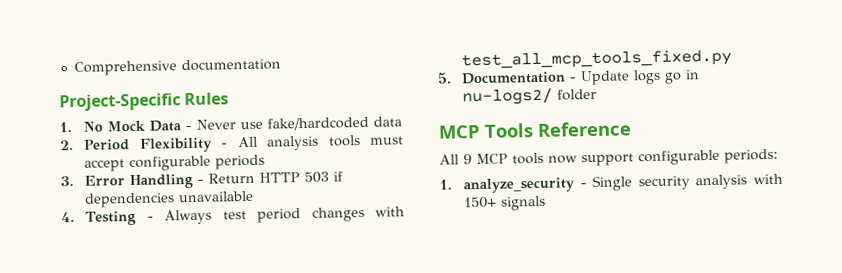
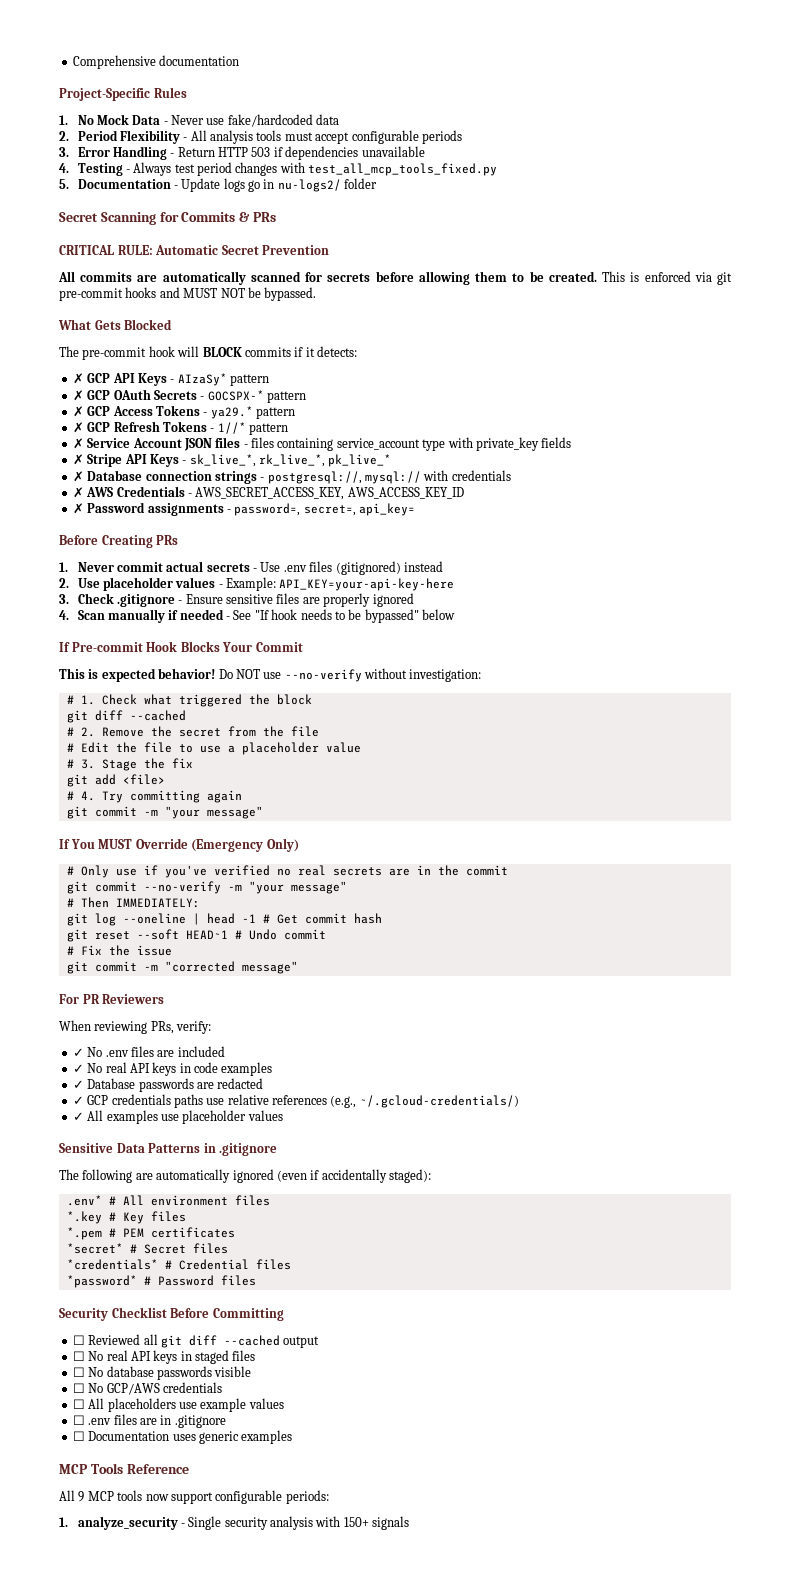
(598, 94) none -> [59,212,276,225] [59,245,330,255] [58,271,733,285] [59,287,317,301] [58,319,173,330] [59,346,357,360] [72,373,269,386] [72,389,306,403] [72,405,295,419] [72,421,288,435] [72,437,572,451] [72,454,392,467] [72,470,511,484] [72,486,464,500] [72,502,415,516] [59,535,179,548] [59,561,443,575] [59,577,455,591] [59,593,414,607] [59,609,456,623] [59,641,303,652] [59,668,482,682] [66,694,312,707] [66,710,186,723] [66,726,319,737] [66,742,361,755] [66,758,193,771] [66,774,165,787] [66,790,242,803] [66,806,263,819] [59,838,299,852] [66,865,508,878] [66,881,347,894] [66,897,200,908] [66,913,382,926] [66,929,326,942] [66,945,172,956] [66,961,298,974] [59,994,165,1004] [59,1020,212,1034] [72,1046,225,1057] [72,1062,273,1076] [72,1078,264,1092] [72,1094,519,1108] [72,1110,283,1124] [59,1143,278,1156] [59,1169,431,1183] [66,1195,270,1206] [66,1211,186,1224] [66,1227,235,1240] [66,1243,228,1254] [66,1259,291,1270] [66,1275,256,1288] [59,1307,284,1321] [72,1334,320,1348] [72,1350,256,1364] [72,1366,252,1380] [72,1382,222,1395] [72,1398,284,1412] [72,1414,226,1428] [72,1430,293,1444] // Secret Scanning for Commits & PRs // CRITICAL RULE: Automatic Secret Prevention // All commits are automatically scanned for secrets before allowing them to be created. This is enforced via git pre-commit hooks and MUST NOT be bypassed. // What Gets Blocked // The pre-commit hook will BLOCK commits if it detects: // ✗ GCP API Keys - AIzaSy* pattern // ✗ GCP OAuth Secrets - GOCSPX-* pattern // ✗ GCP Access Tokens - ya29.* pattern // ✗ GCP Refresh Tokens - 1//* pattern // ✗ Service Account JSON files - files containing service_account type with private_key fields // ✗ Stripe API Keys - sk_live_*, rk_live_*, pk_live_* // ✗ Database connection strings - postgresql://, mysql:// with credentials // ✗ AWS Credentials - AWS_SECRET_ACCESS_KEY, AWS_ACCESS_KEY_ID // ✗ Password assignments - password=, secret=, api_key= // Before Creating PRs // 1. Never commit actual secrets - Use .env files (gitignored) instead // 2. Use placeholder values - Example: API_KEY=your-api-key-here // 3. Check .gitignore - Ensure sensitive files are properly ignored // 4. Scan manually if needed - See "If hook needs to be bypassed" below // If Pre-commit Hook Blocks Your Commit // This is expected behavior! Do NOT use --no-verify without investigation: // # 1. Check what triggered the block // git diff --cached // # 2. Remove the secret from the file // # Edit the file to use a placeholder value // # 3. Stage the fix // git add <file> // # 4. Try committing again // git commit -m "your message" // If You MUST Override (Emergency Only) // # Only use if you've verified no real secrets are in the commit // git commit --no-verify -m "your message" // # Then IMMEDIATELY: // git log --oneline | head -1 # Get commit hash // git reset --soft HEAD~1 # Undo commit // # Fix the issue // git commit -m "corrected message" // For PR Reviewers // When reviewing PRs, verify: // ✓ No .env files are included // ✓ No real API keys in code examples // ✓ Database passwords are redacted // ✓ GCP credentials paths use relative references (e.g., ~/.gcloud-credentials/) // ✓ All examples use placeholder values // Sensitive Data Patterns in .gitignore // The following are automatically ignored (even if accidentally staged): // .env* # All environment files // *.key # Key files // *.pem # PEM certificates // *secret* # Secret files // *credentials* # Credential files // *password* # Password files // Security Checklist Before Committing // ☐ Reviewed all git diff --cached output // ☐ No real API keys in staged files // ☐ No database passwords visible // ☐ No GCP/AWS credentials // ☐ All placeholders use example values // ☐ .env files are in .gitignore // ☐ Documentation uses generic examples

